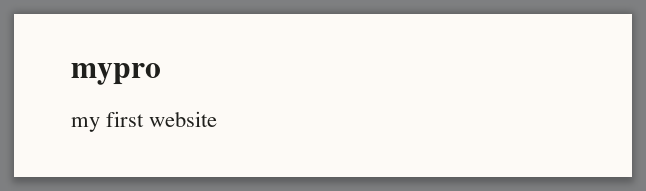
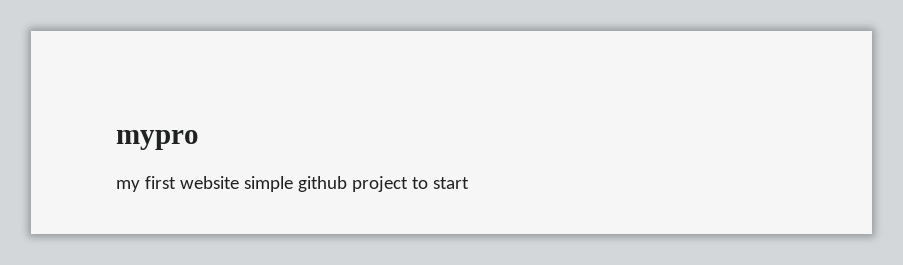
(218, 119) none -> [243,176,469,192] simple github project to start

